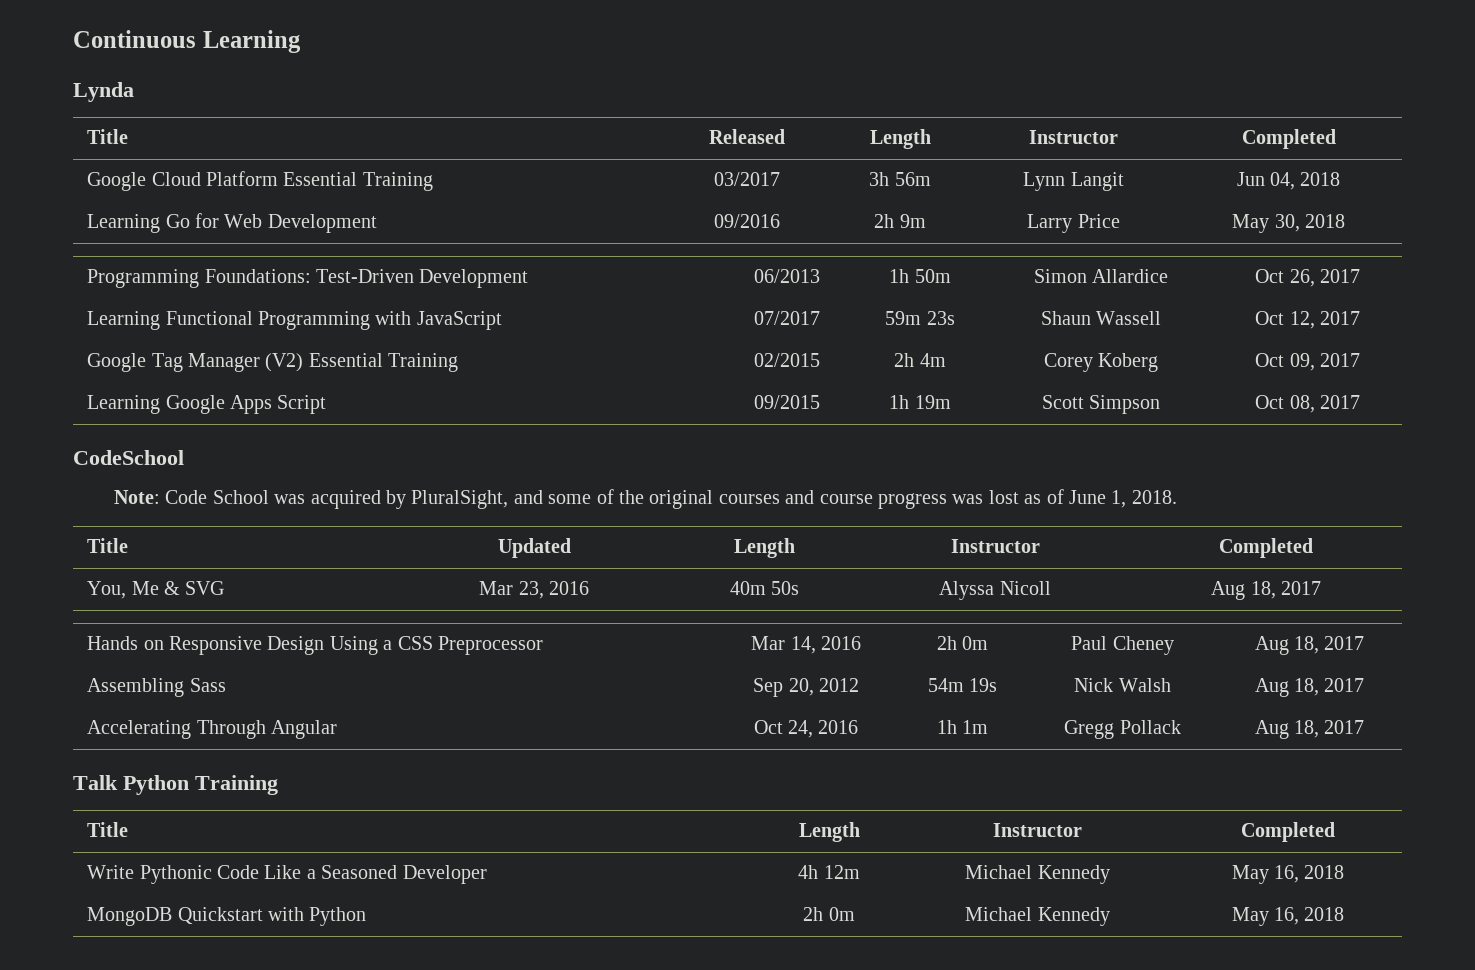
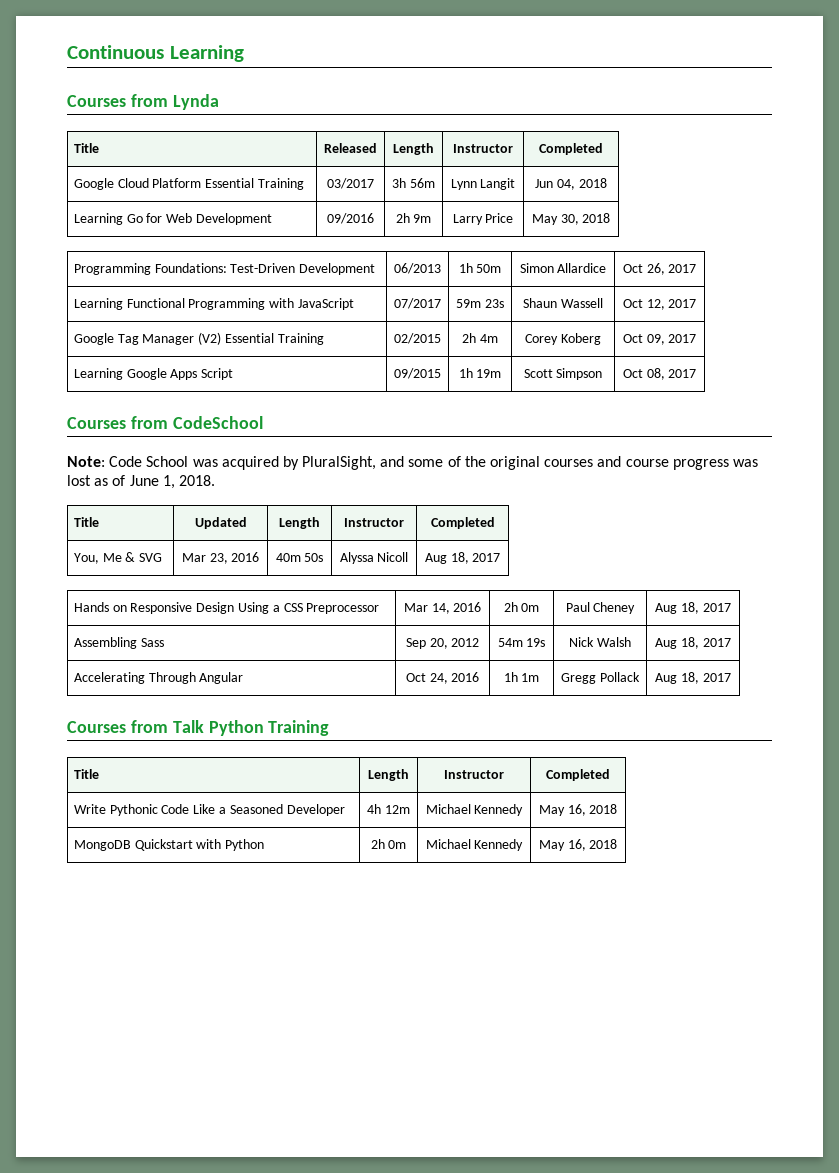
(301, 41) none -> [67,94,168,107] Courses from
(1360, 402) none -> [67,416,168,429] Courses from
(1365, 727) none -> [67,720,168,733] Courses from

